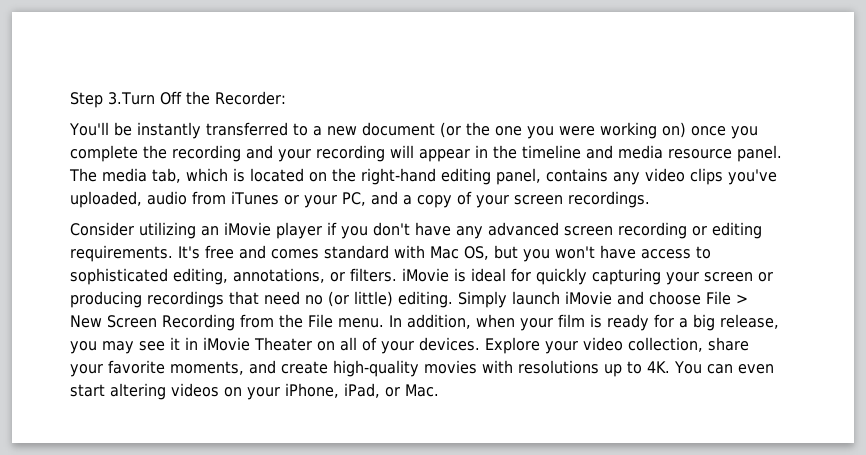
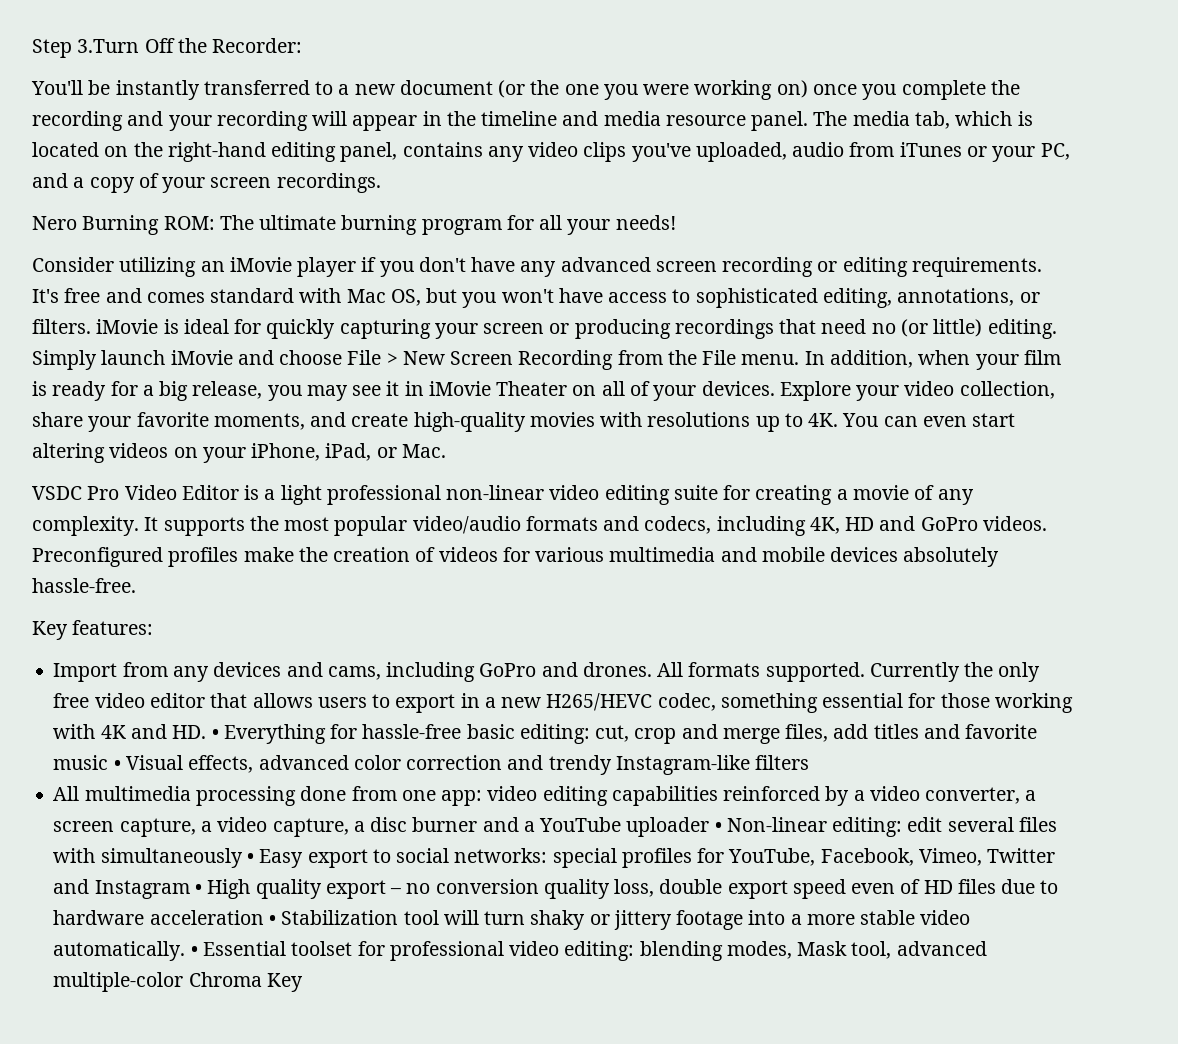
(650, 199) none -> [32,215,676,235] // Nero Burning ROM: The ultimate burning program for all your needs!
(439, 390) none -> [32,485,974,505] [32,516,1047,536] [32,547,1000,567] [32,578,136,593] [32,620,154,640] [53,662,1041,682] [53,693,1073,713] [53,724,1038,744] [53,755,810,775] [53,786,1037,806] [53,817,1057,837] [53,848,1056,868] [53,879,1059,899] [53,910,971,930] [53,941,987,961] [53,972,303,992] // VSDC Pro Video Editor is a light professional non-linear video editing suite for creating a movie of any complexity. It supports the most popular video/audio formats and codecs, including 4K, HD and GoPro videos. Preconfigured profiles make the creation of videos for various multimedia and mobile devices absolutely hassle-free. // Key features: // Import from any devices and cams, including GoPro and drones. All formats supported. Сurrently the only free video editor that allows users to export in a new H265/HEVC codec, something essential for those working with 4K and HD. • Everything for hassle-free basic editing: cut, crop and merge files, add titles and favorite music • Visual effects, advanced color correction and trendy Instagram-like filters // All multimedia processing done from one app: video editing capabilities reinforced by a video converter, a screen capture, a video capture, a disc burner and a YouTube uploader • Non-linear editing: edit several files with simultaneously • Easy export to social networks: special profiles for YouTube, Facebook, Vimeo, Twitter and Instagram • High quality export – no conversion quality loss, double export speed even of HD files due to hardware acceleration • Stabilization tool will turn shaky or jittery footage into a more stable video automatically. • Essential toolset for professional video editing: blending modes, Mask tool, advanced multiple-color Chroma Key

